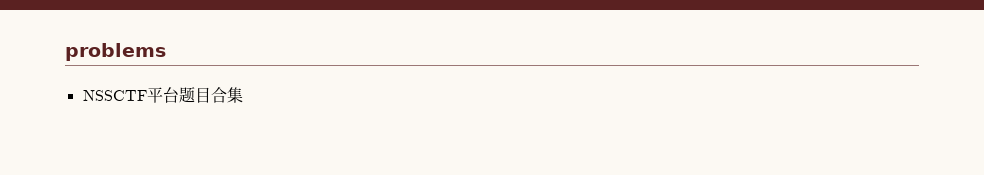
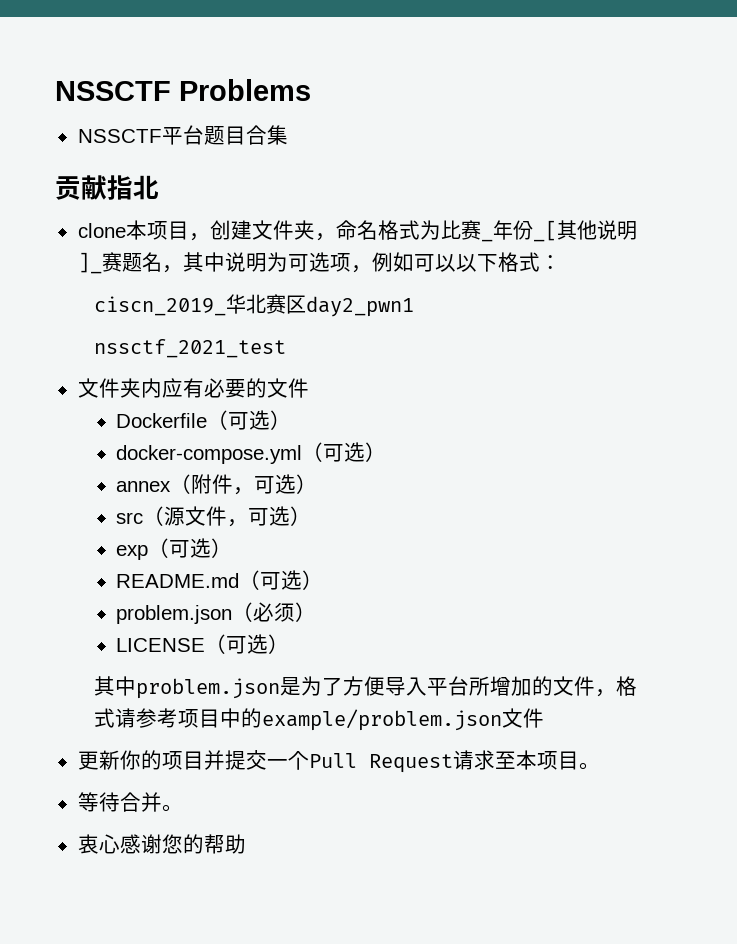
[65,43,166,61] problems -> [55,79,311,101] NSSCTF Problems
(243, 95) none -> [55,175,159,200] [77,220,637,242] [77,252,561,274] [93,294,414,317] [93,339,286,358] [77,378,309,398] [116,410,292,430] [116,442,387,464] [116,474,318,495] [116,506,312,527] [116,538,233,560] [116,570,324,590] [116,602,317,624] [116,634,290,654] [93,676,637,699] [93,708,544,731] [77,750,600,773] [77,792,183,812] [77,834,246,854] // 贡献指北 // clone本项目，创建文件夹，命名格式为比赛_年份_[其他说明]_赛题名，其中说明为可选项，例如可以以下格式： // ciscn_2019_华北赛区day2_pwn1 // nssctf_2021_test // 文件夹内应有必要的文件 // Dockerfile（可选） // docker-compose.yml（可选） // annex（附件，可选） // src（源文件，可选） // exp（可选） // README.md（可选） // problem.json（必须） // LICENSE（可选） // 其中problem.json是为了方便导入平台所增加的文件，格式请参考项目中的example/problem.json文件 // 更新你的项目并提交一个Pull Request请求至本项目。 // 等待合并。 // 衷心感谢您的帮助

